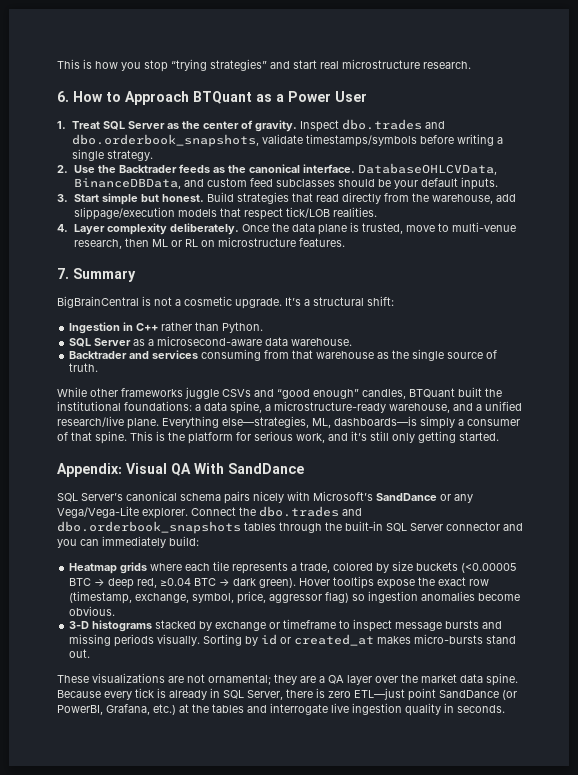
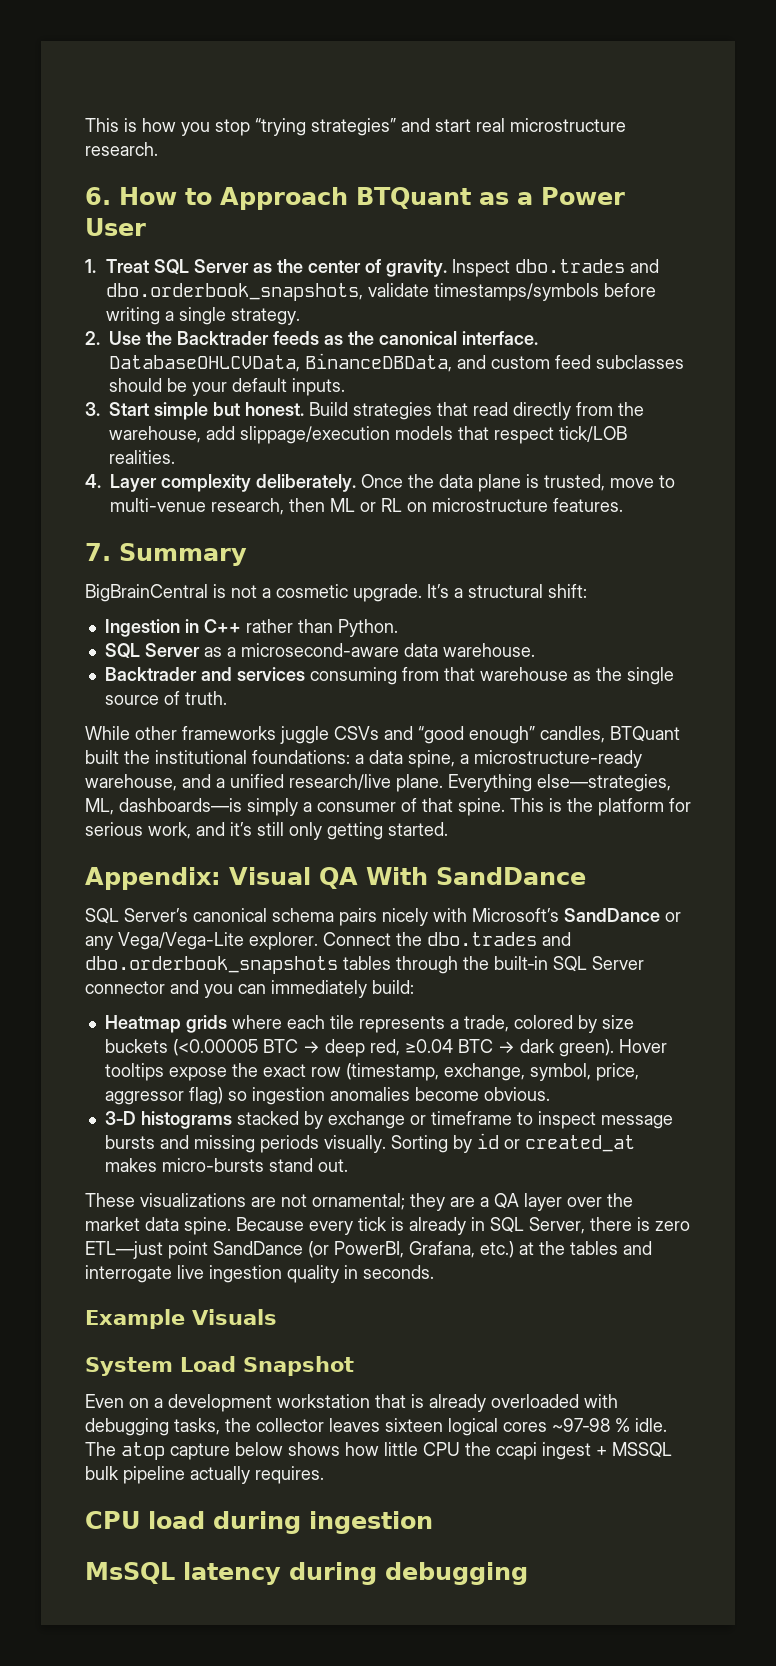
(505, 709) none -> [85,1309,277,1329] [85,1356,354,1376] [85,1394,618,1412] [85,1418,667,1436] [85,1442,672,1460] [85,1466,324,1484] [85,1511,433,1534] [85,1562,528,1585] // Example Visuals // System Load Snapshot // Even on a development workstation that is already overloaded with debugging tasks, the collector leaves sixteen logical cores ~97‑98 % idle. The atop capture below shows how little CPU the ccapi ingest + MSSQL bulk pipeline actually requires. // CPU load during ingestion // MsSQL latency during debugging

